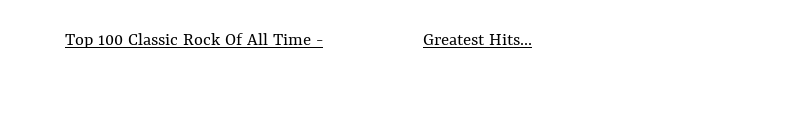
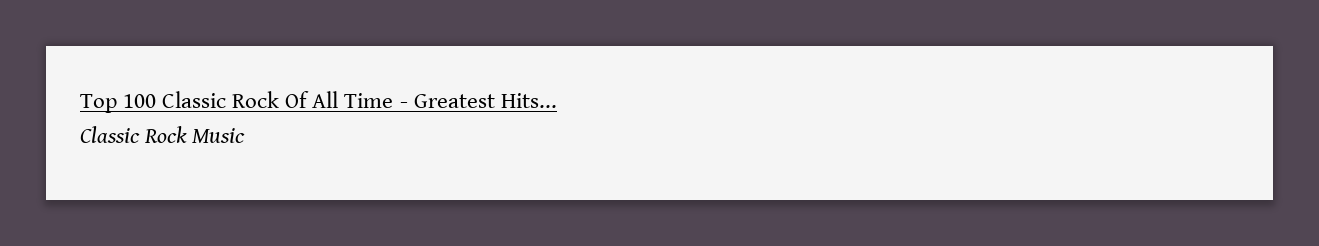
(532, 39) none -> [80,126,246,143] // Classic Rock Music

